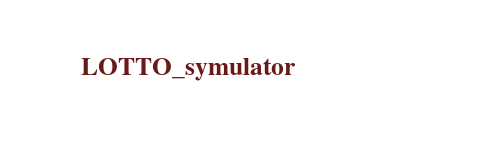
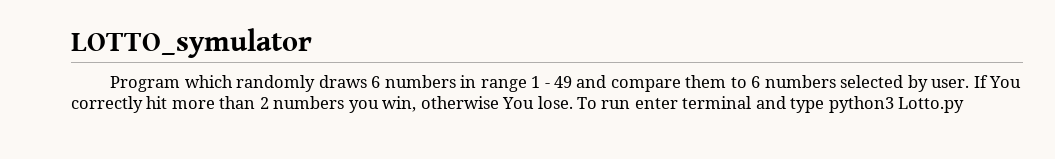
(296, 69) none -> [110,75,1021,92] [71,96,965,113] // Program which randomly draws 6 numbers in range 1 - 49 and compare them to 6 numbers selected by user. If You correctly hit more than 2 numbers you win, otherwise You lose. To run enter terminal and type python3 Lotto.py

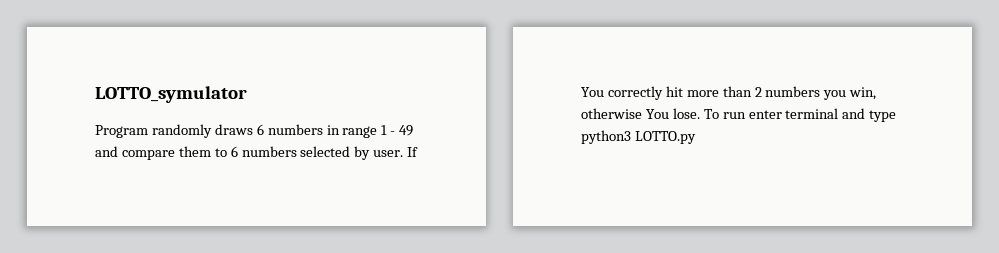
[184,75,233,88] which -> (148, 131) none
[898,97,965,113] Lotto.py -> [634,131,696,144] LOTTO.py

